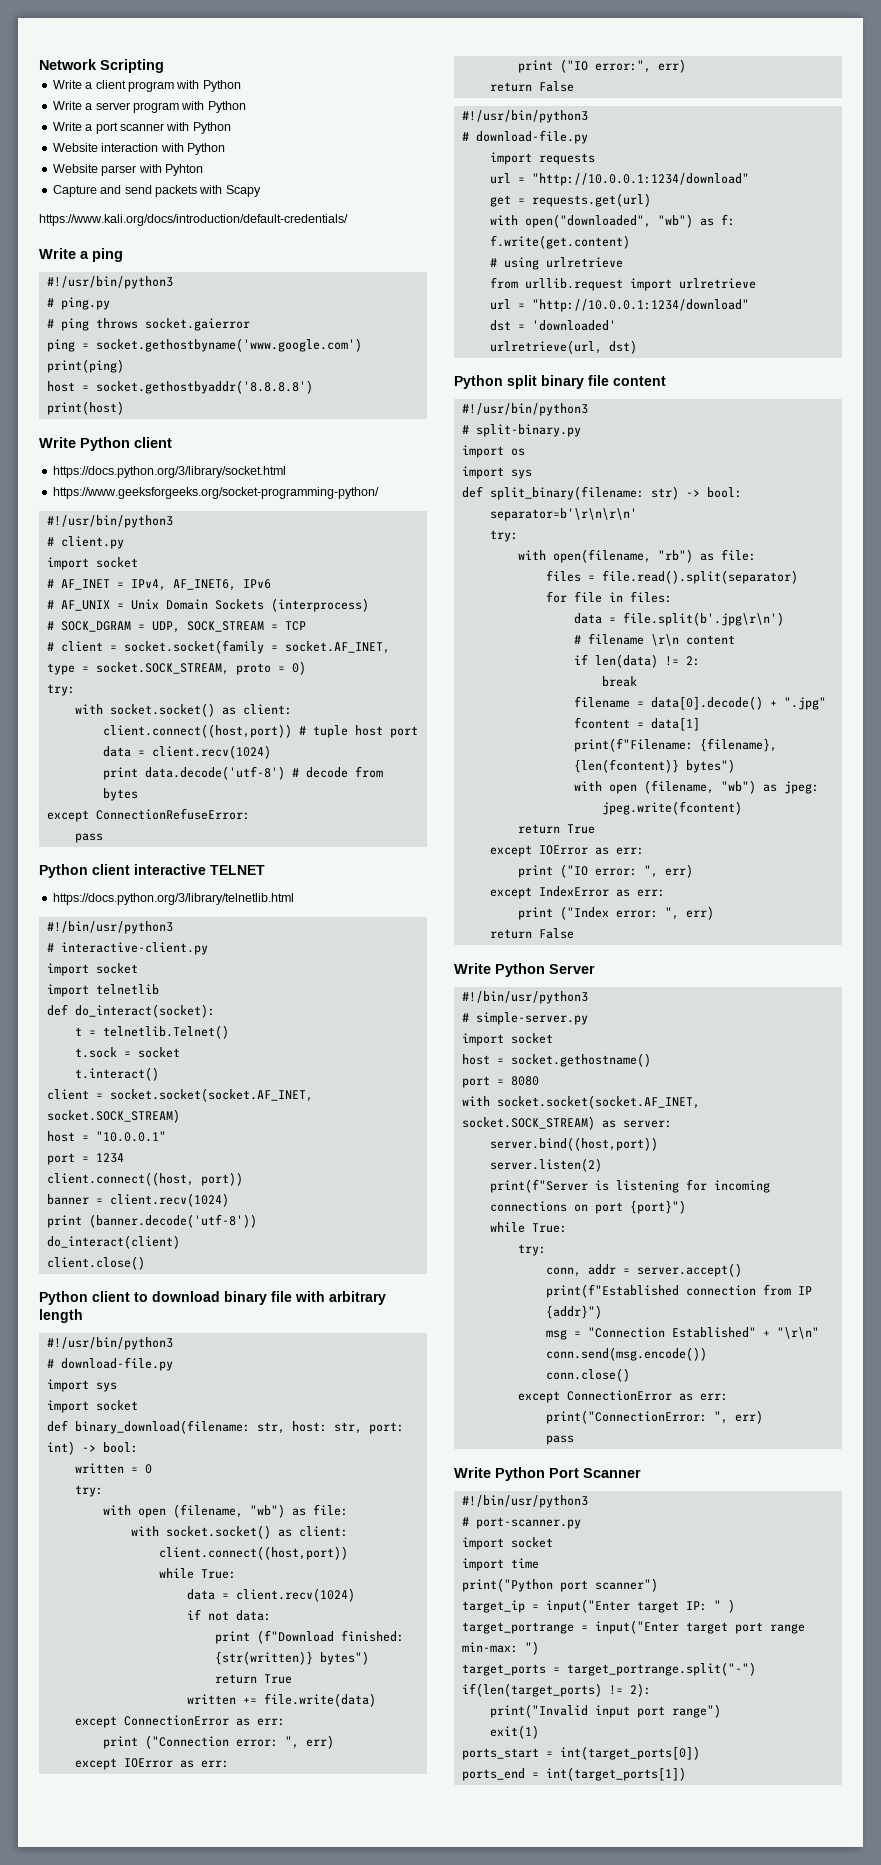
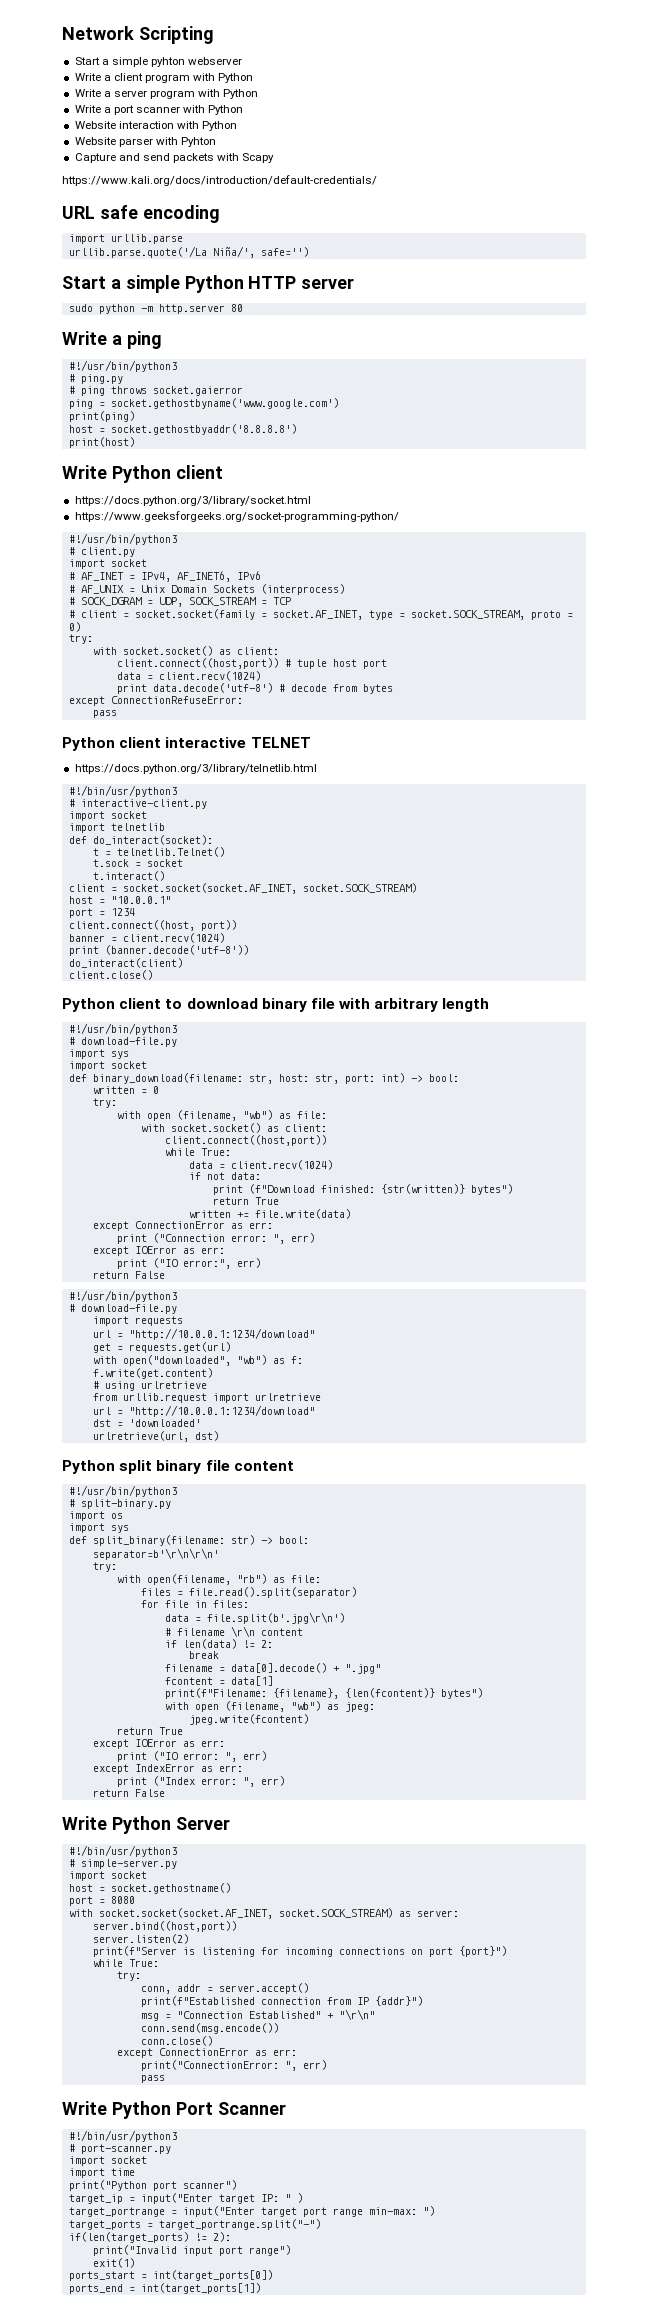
(164, 66) none -> [74,57,243,67] // Start a simple pyhton webserver
(348, 220) none -> [62,205,220,223] [68,234,183,244] [68,246,309,258] [62,275,355,293] [68,304,243,314] // URL safe encoding // import urllib.parse // urllib.parse.quote('/La Niña/', safe='') // Start a simple Python HTTP server // sudo python -m http.server 80

